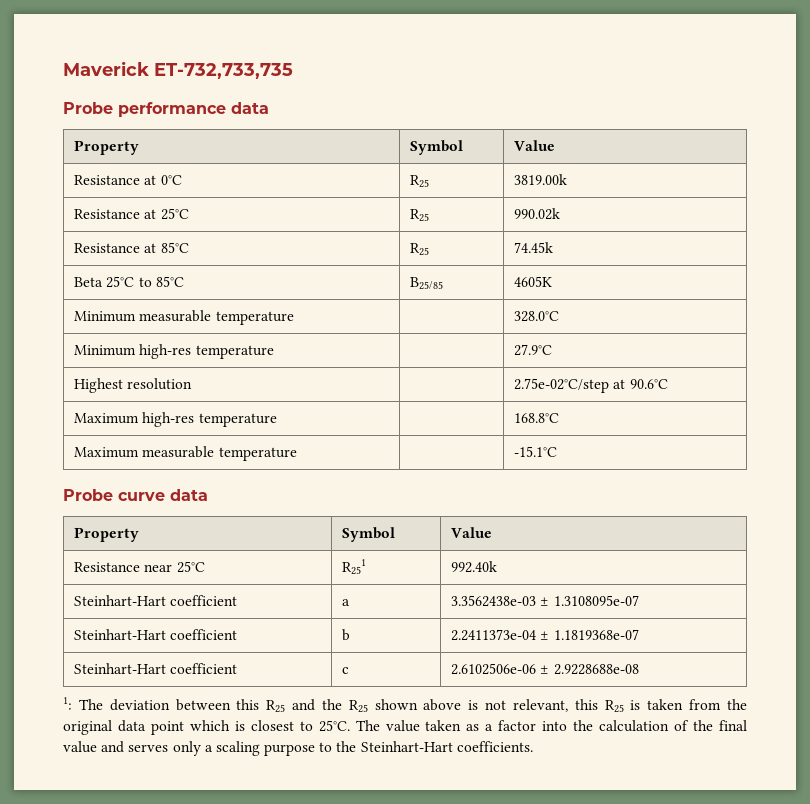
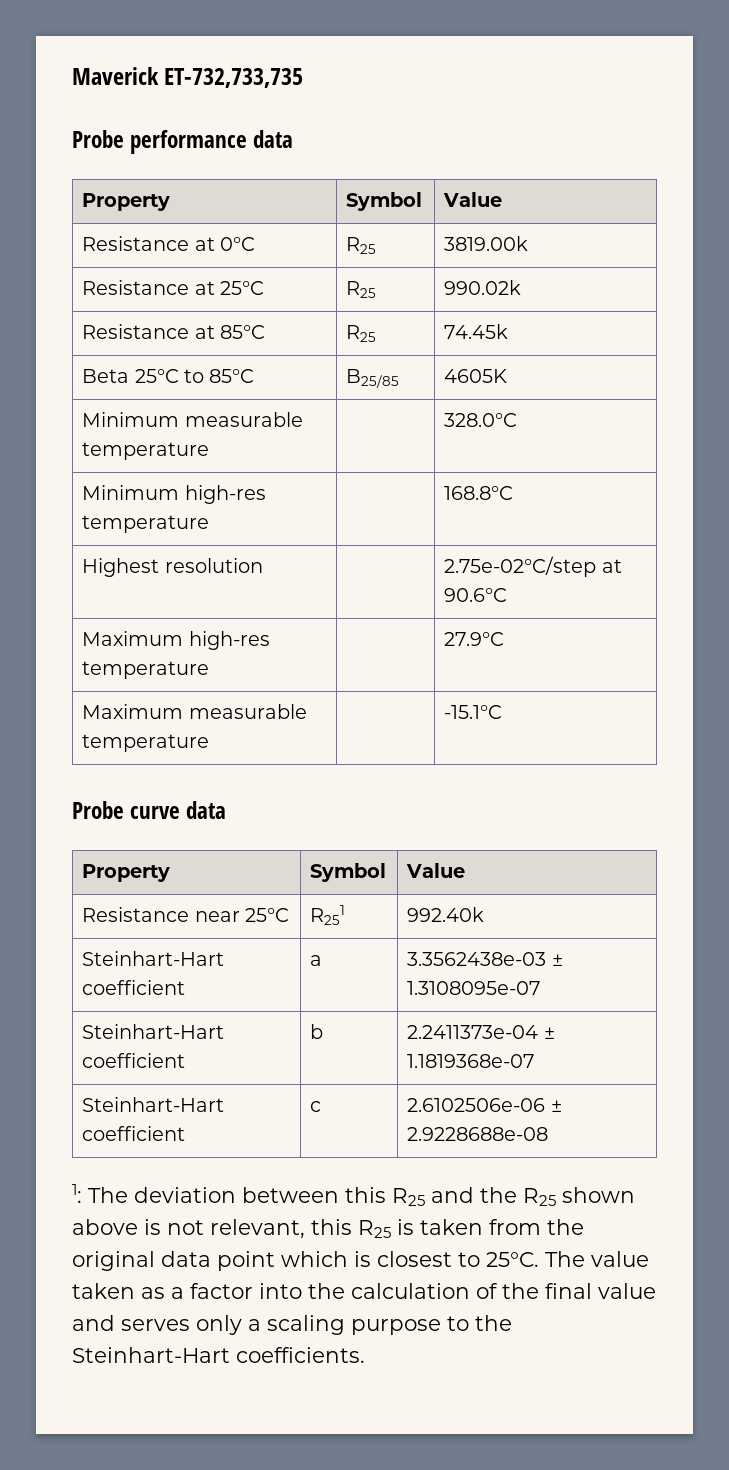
[514,344,553,356] 27.9°C -> [444,486,514,500] 168.8°C
[514,413,560,423] 168.8°C -> [444,632,505,646] 27.9°C

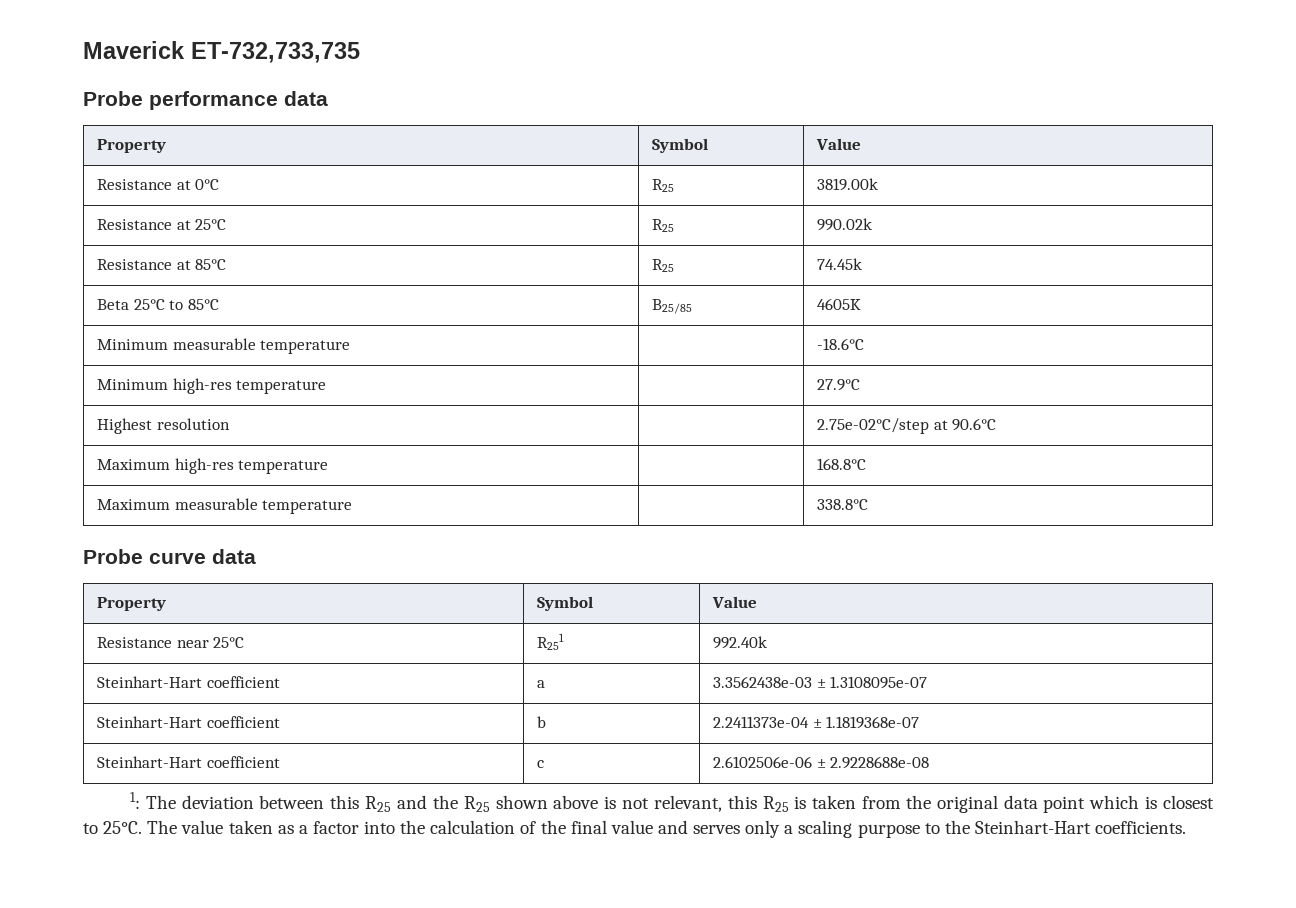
[444,413,518,427] 328.0°C -> [817,338,865,350] -18.6°C
[444,486,514,500] 168.8°C -> [817,379,861,391] 27.9°C
[444,632,505,646] 27.9°C -> [817,458,867,470] 168.8°C
[444,705,503,719] -15.1°C -> [817,499,869,510] 338.8°C

